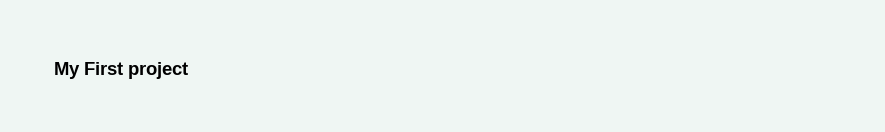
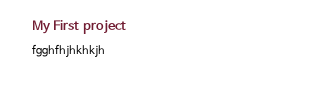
(188, 70) none -> [32,44,105,58] // fgghfhjhkhkjh

